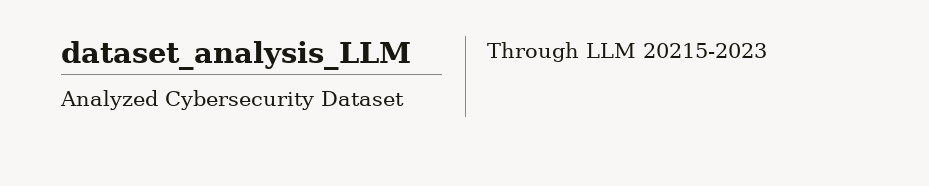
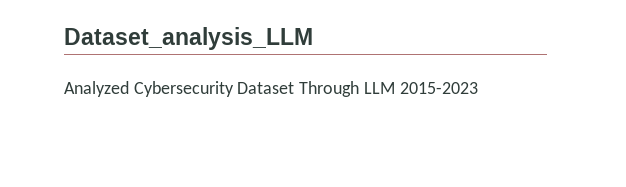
[61,41,411,70] dataset_analysis_LLM -> [64,27,313,50] Dataset_analysis_LLM
[643,43,767,58] 20215-2023 -> [399,82,478,94] 2015-2023

